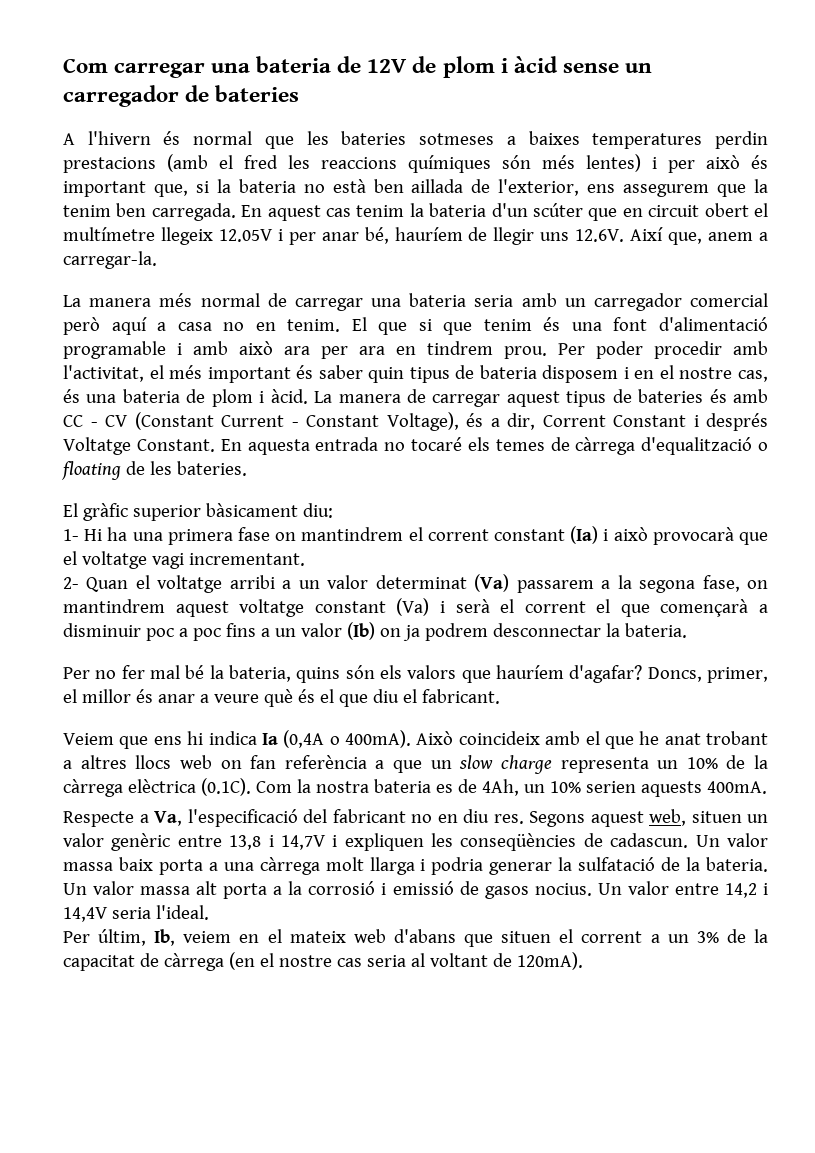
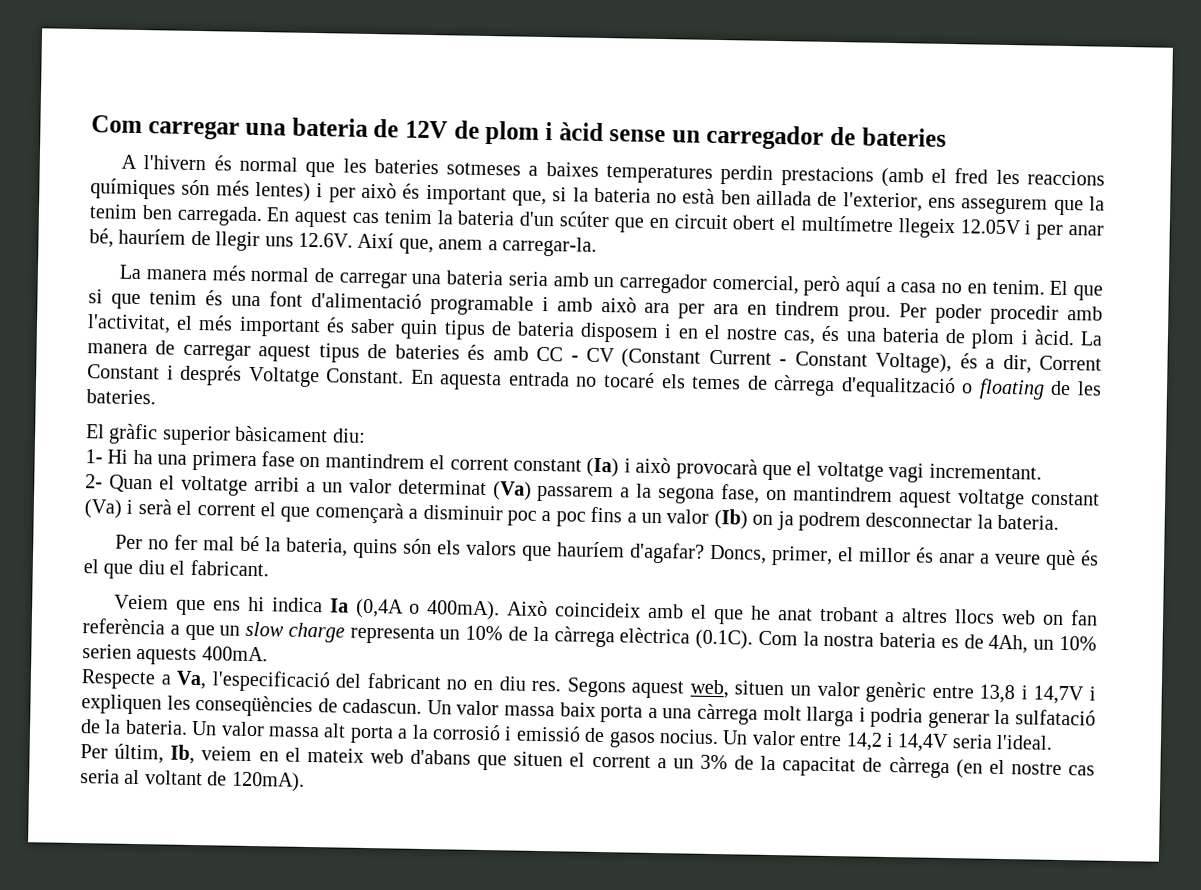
[690,293,768,307] comercial -> [711,274,799,295] comercial,

